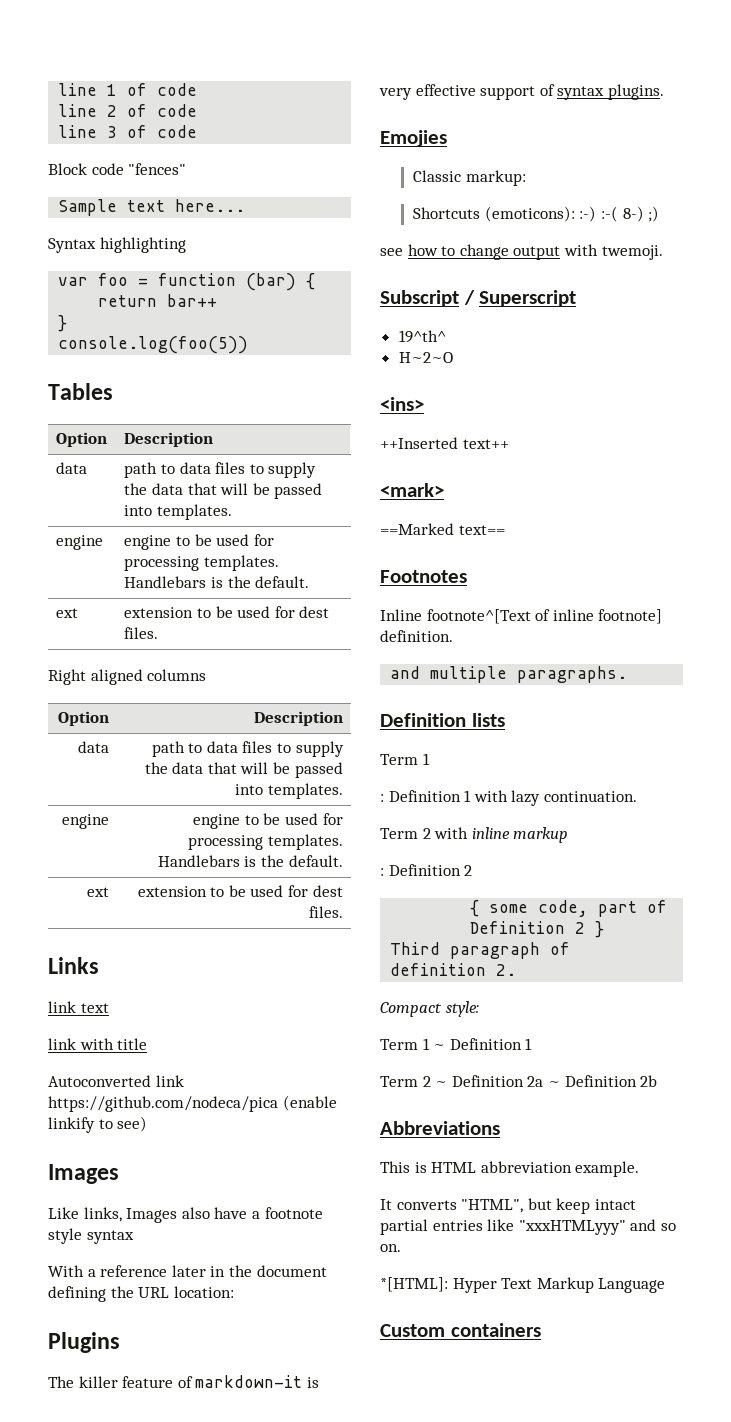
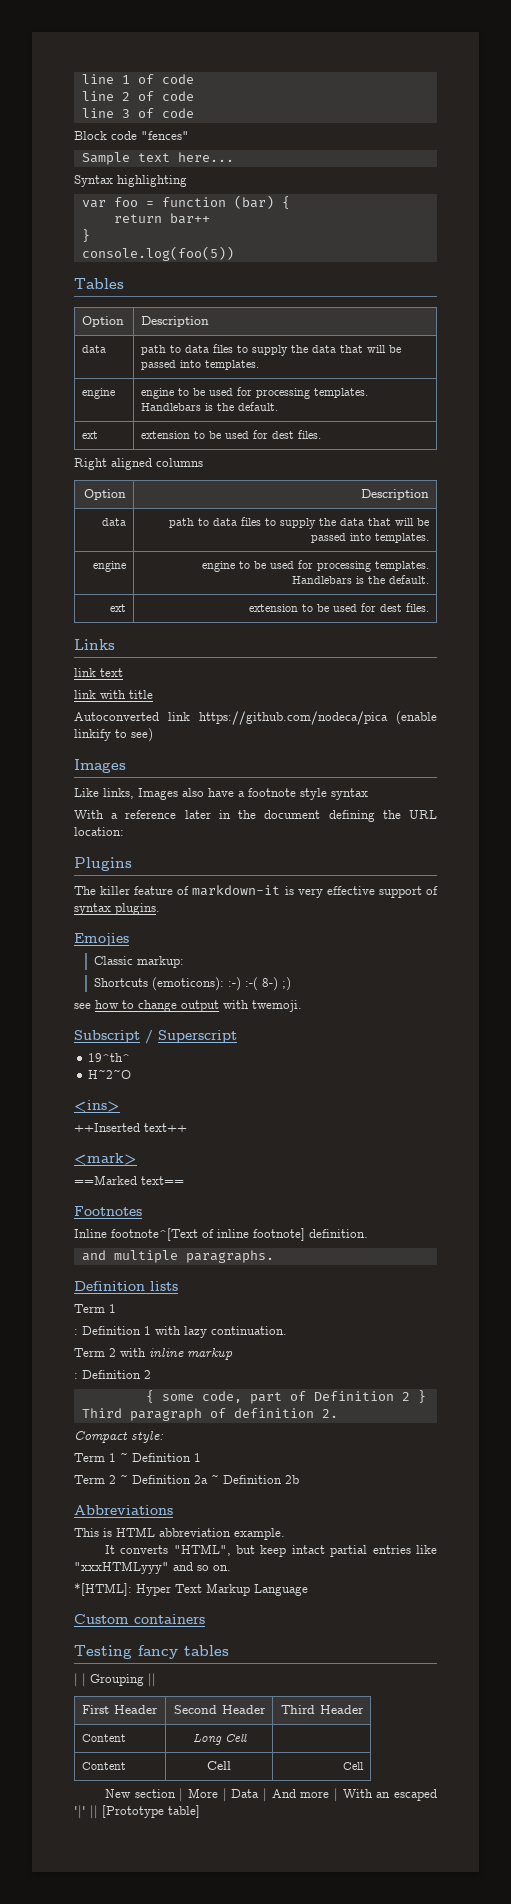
(541, 1330) none -> [74,1645,229,1659] [74,1673,156,1687] [82,1705,159,1714] [173,1705,266,1714] [280,1705,364,1714] [82,1734,127,1742] [192,1734,247,1745] [82,1762,127,1770] [207,1761,231,1770] [342,1762,364,1770] [104,1788,437,1802] [74,1805,200,1819] // Testing fancy tables // | | Grouping || // First Header | Second Header | Third Header // Content | Long Cell | // Content | Cell | Cell // New section | More | Data | And more | With an escaped '|' || [Prototype table]

